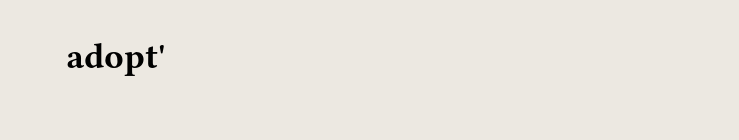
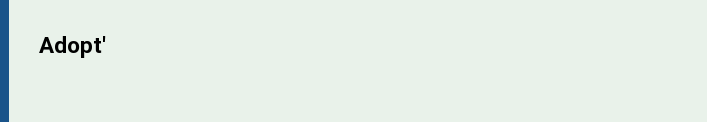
[66,43,166,76] adopt' -> [39,36,106,58] Adopt'

